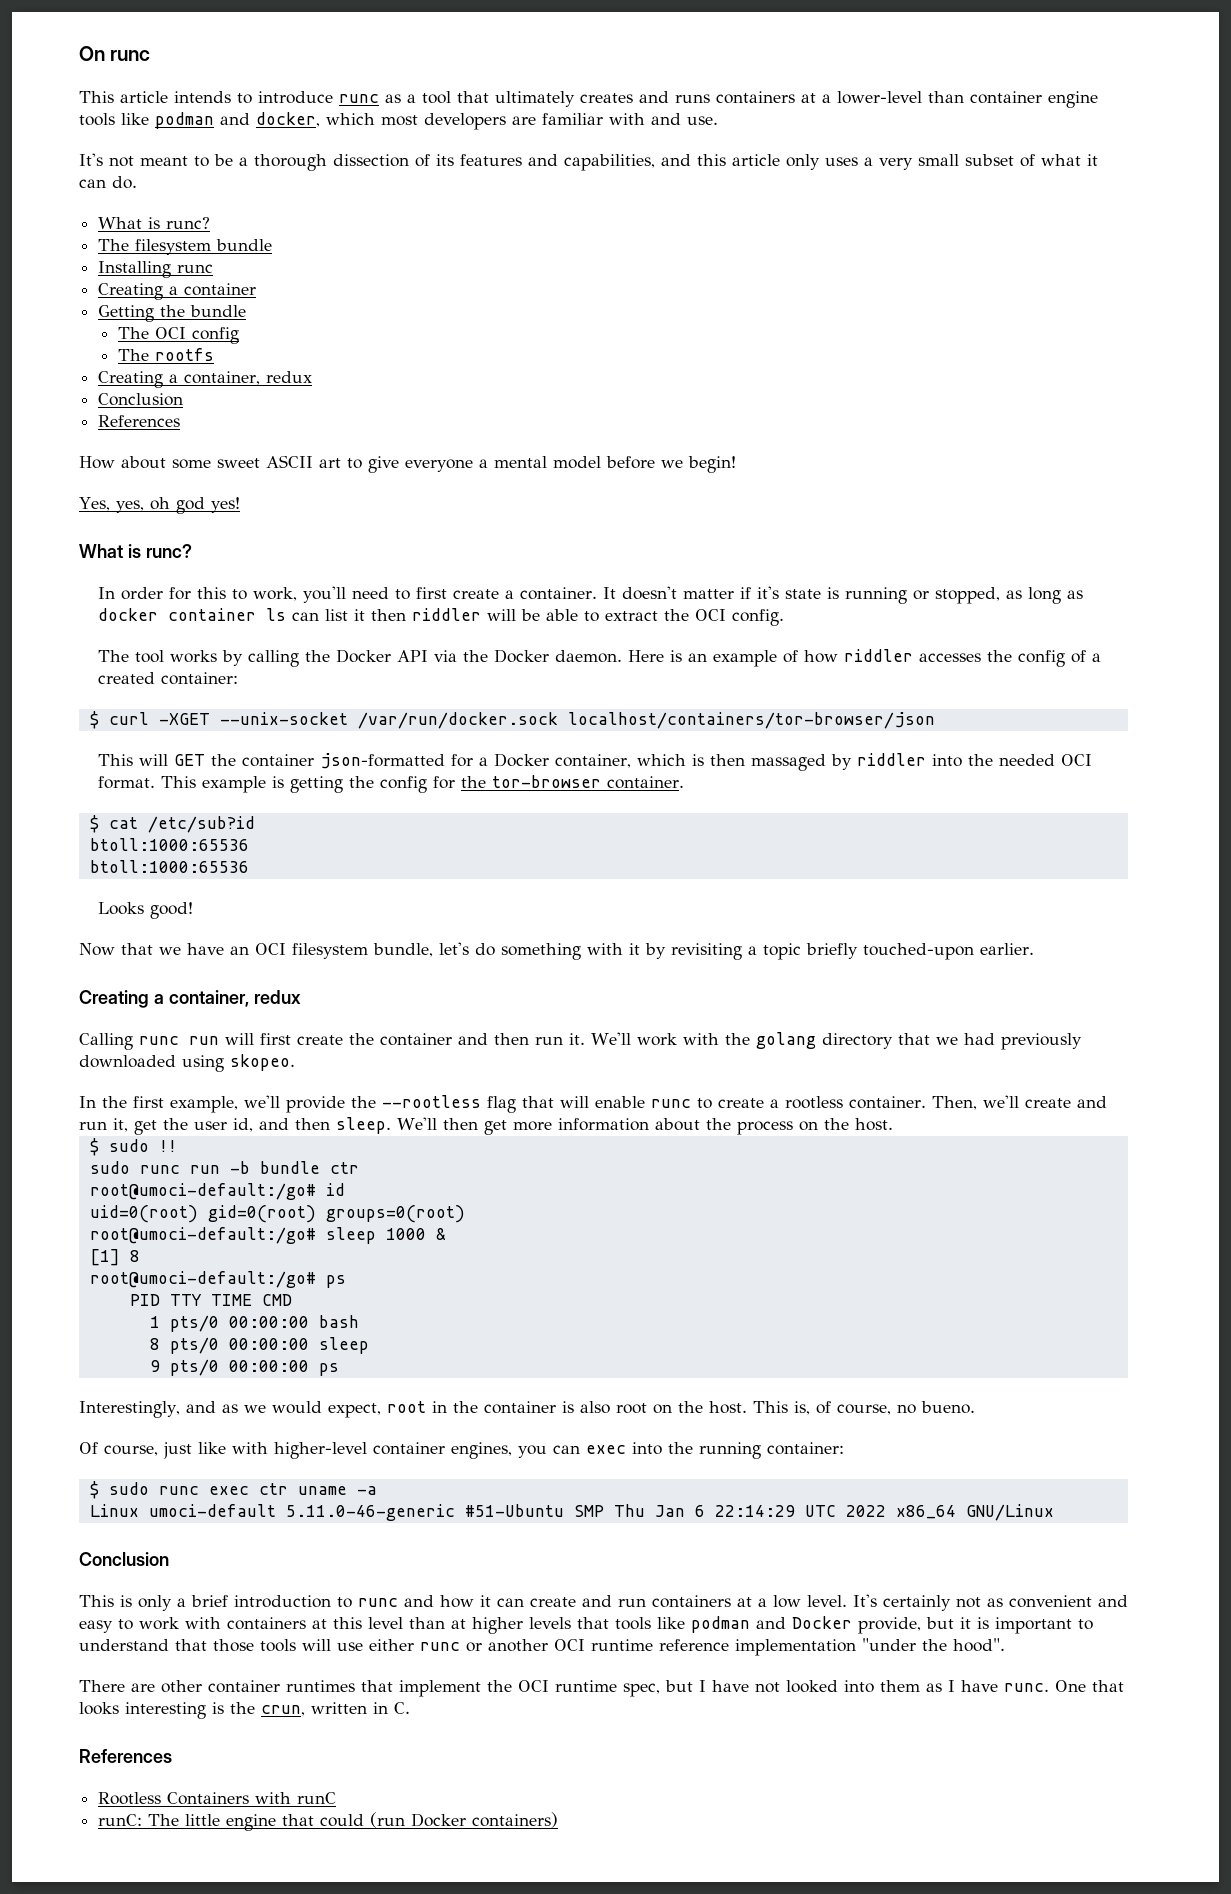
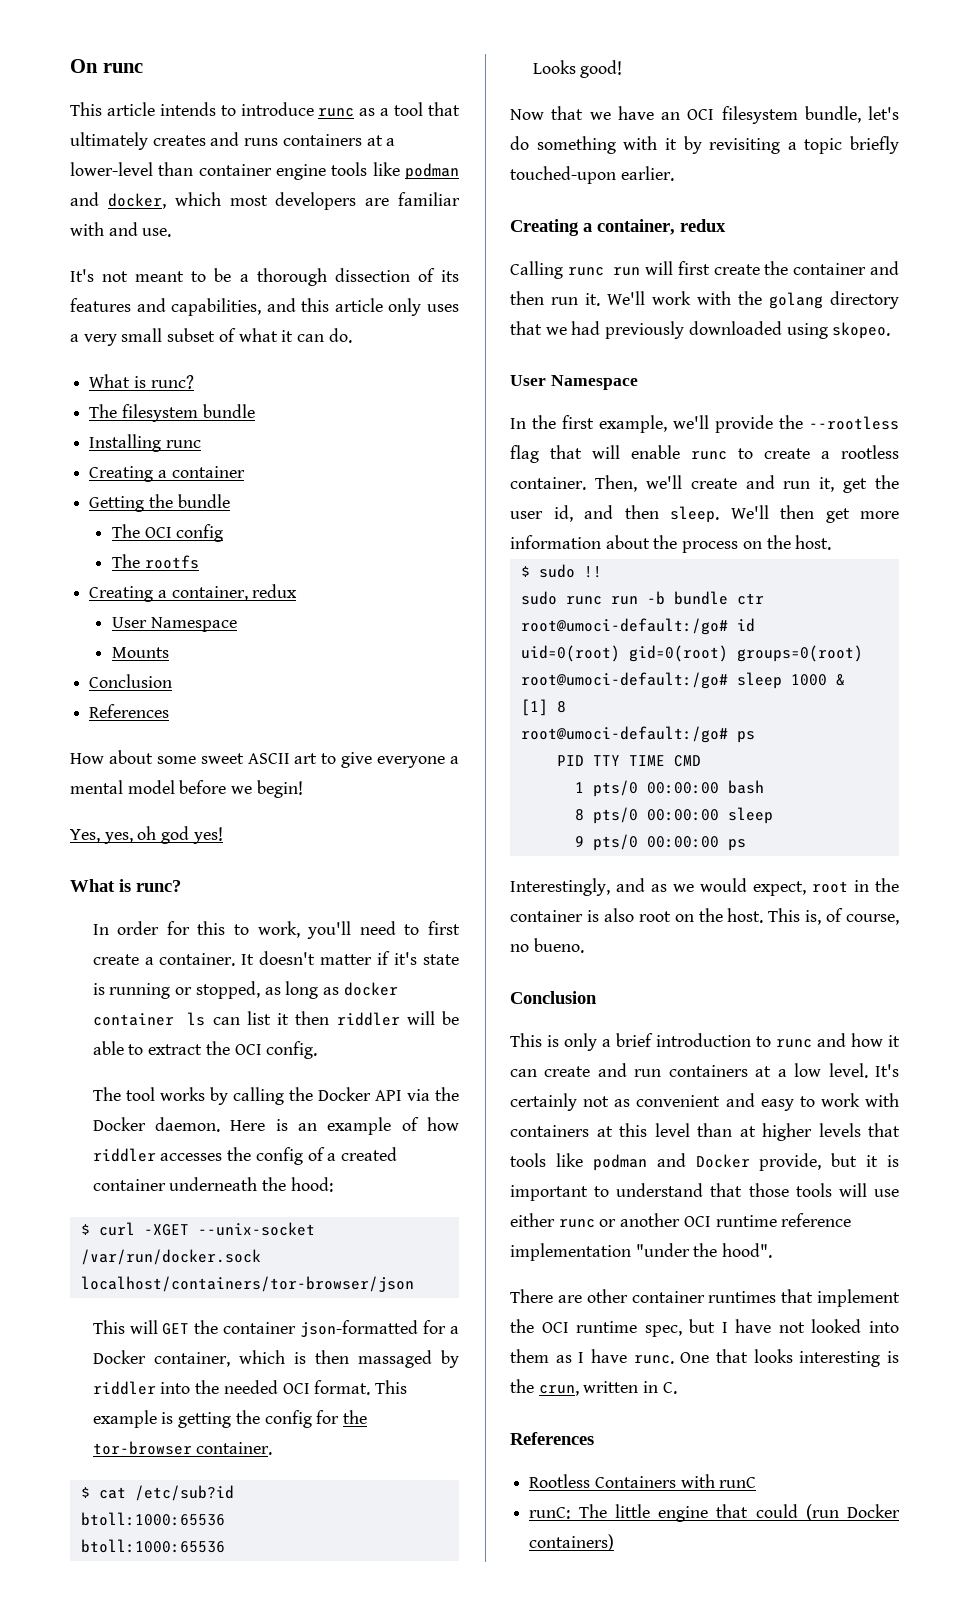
(313, 377) none -> [111,617,237,632] [111,647,169,658] // User Namespace // Mounts
[161,672,239,685] container: -> [92,1177,333,1192] container underneath the hood:
(295, 1062) none -> [510,375,638,390] // User Namespace
[79,1442,844,1459] [89,1481,377,1499] [89,1504,1054,1521] // Of course, just like with higher-level container engines, you can exec into the running container: // $ sudo runc exec ctr uname -a // Linux umoci-default 5.11.0-46-generic #51-Ubuntu SMP Thu Jan 6 22:14:29 UTC 2022 x86_64 GNU/Linux -> (584, 945) none

